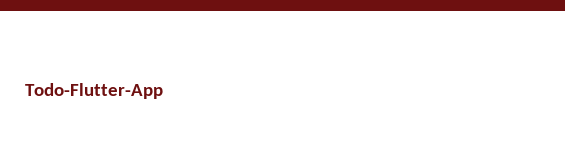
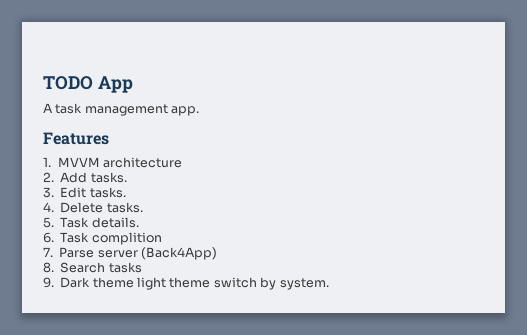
[25,83,163,99] Todo-Flutter-App -> [43,76,133,93] [43,103,200,116] [43,132,109,145] [43,157,183,168] [43,172,127,183] [43,187,126,198] [43,202,143,213] [43,217,139,228] [43,232,162,245] [43,247,217,260] [43,262,142,273] [43,277,329,290] TODO App // A task management app. // Features // 1. MVVM architecture // 2. Add tasks. // 3. Edit tasks. // 4. Delete tasks. // 5. Task details. // 6. Task complition // 7. Parse server (Back4App) // 8. Search tasks // 9. Dark theme light theme switch by system.

